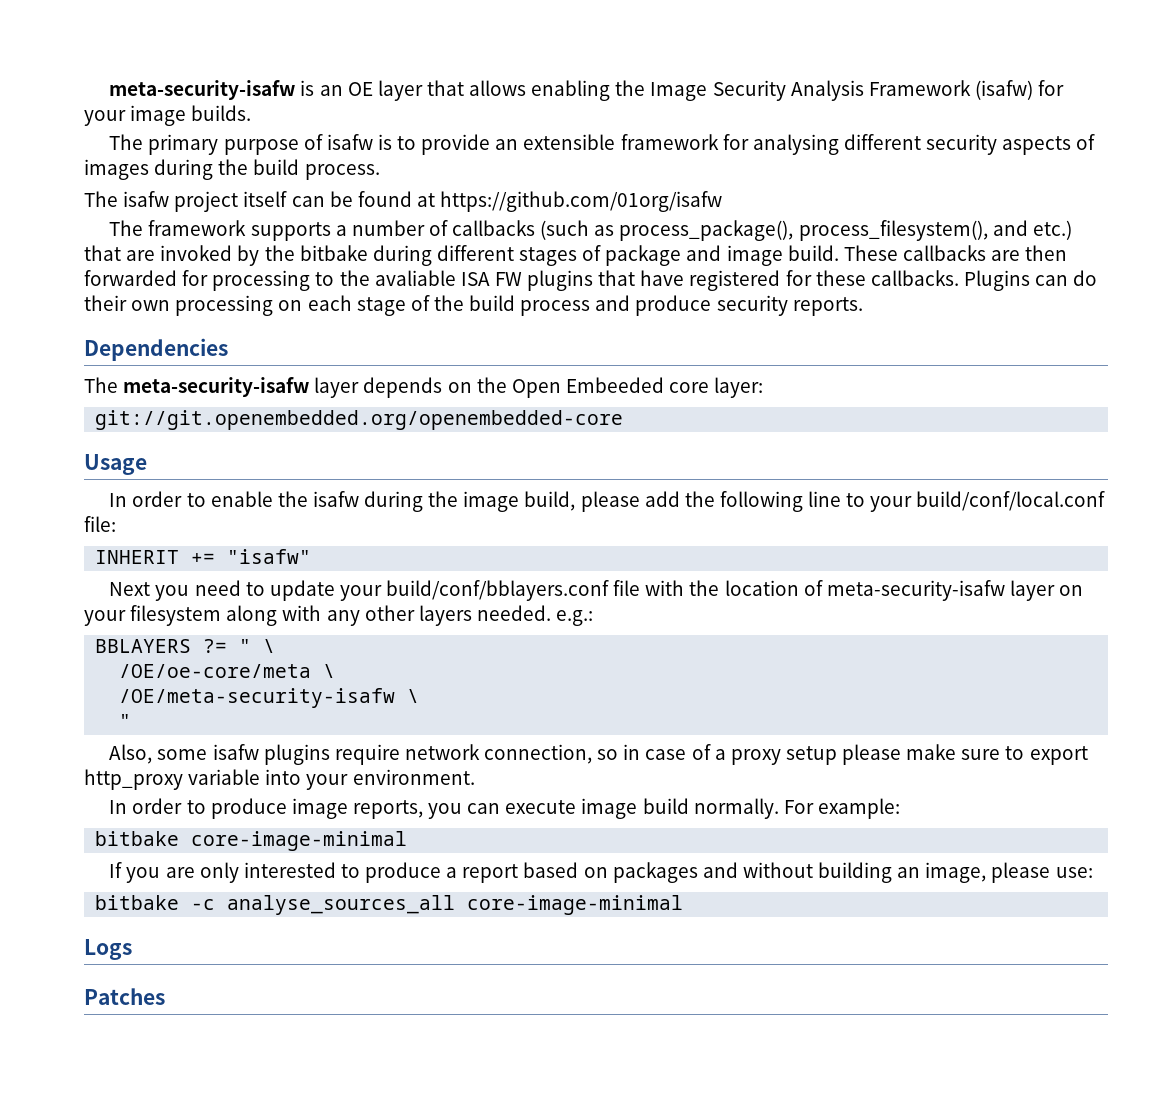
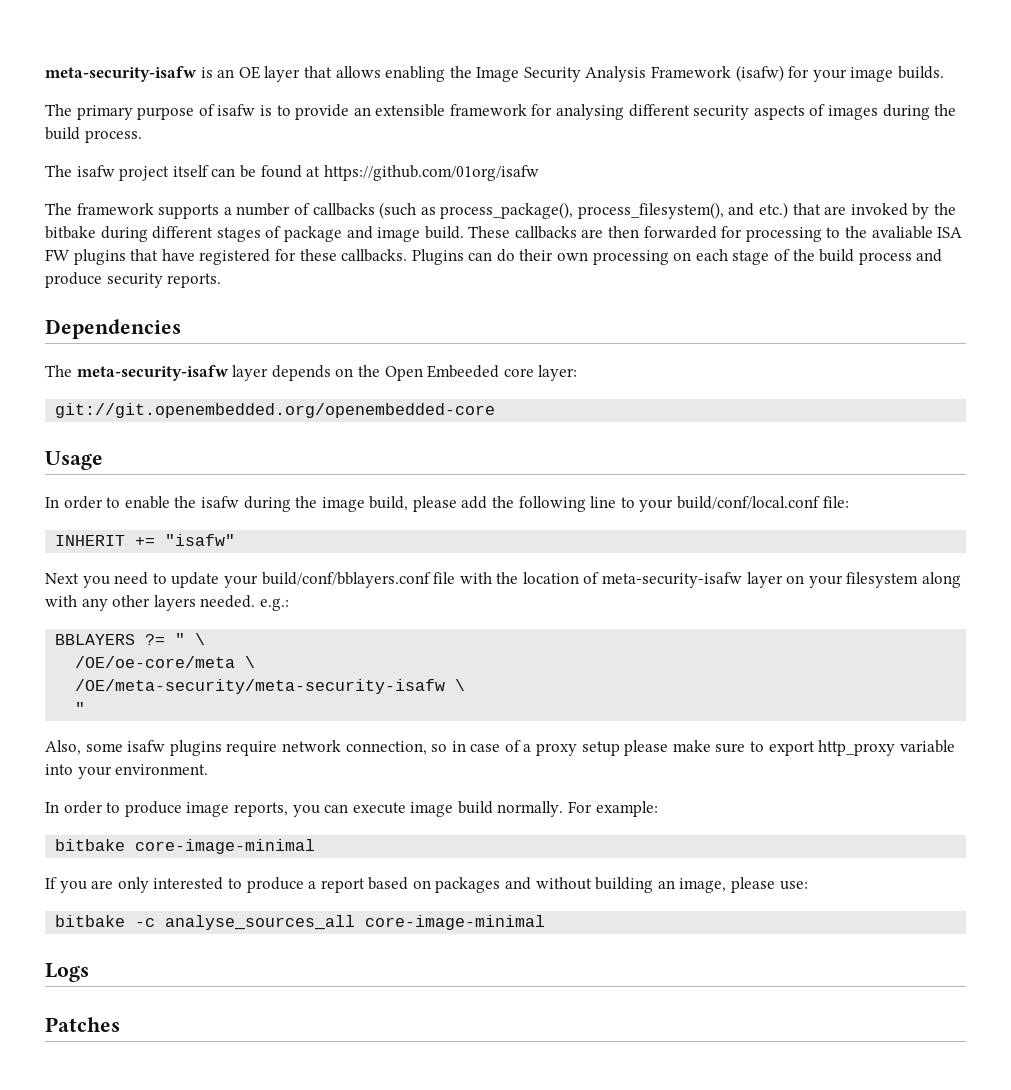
[119,688,396,708] /OE/meta-security-isafw -> [75,679,446,694] /OE/meta-security/meta-security-isafw

